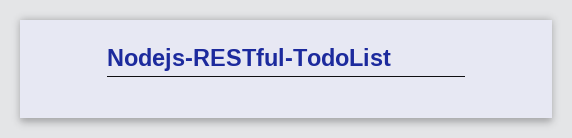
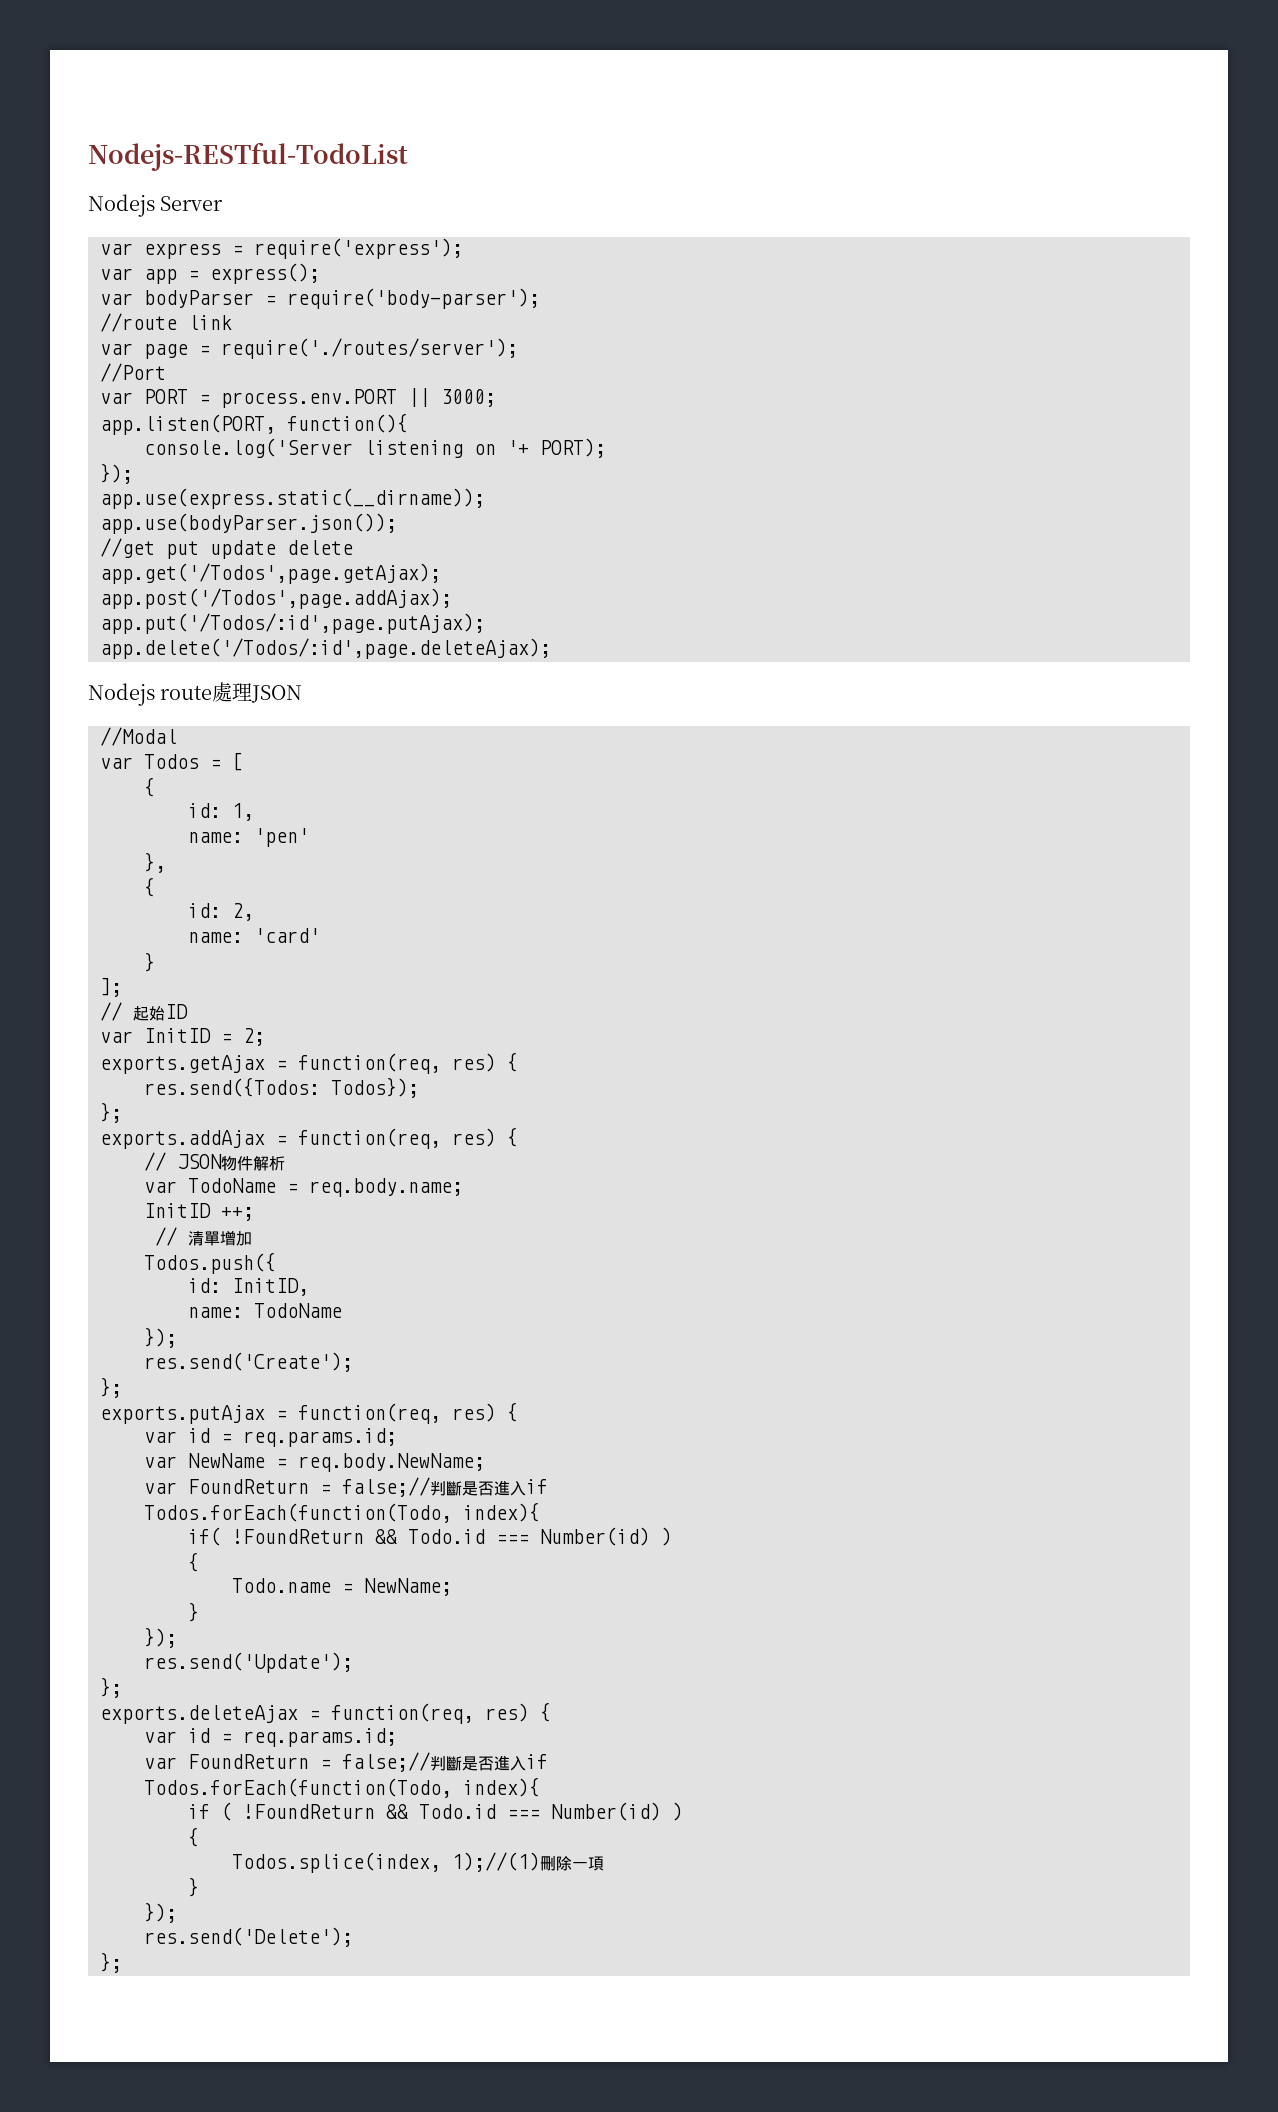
(391, 59) none -> [88,194,224,217] [100,238,463,259] [100,263,320,284] [100,288,540,309] [100,313,232,332] [100,338,518,359] [100,363,166,382] [100,388,496,408] [100,413,408,435] [144,438,606,458] [100,463,133,484] [100,488,485,509] [100,513,397,534] [100,538,353,559] [100,563,441,584] [100,588,452,609] [100,613,485,634] [100,638,551,659] [88,682,303,706] [100,727,177,746] [100,752,243,771] [144,777,155,797] [188,803,254,821] [188,828,309,847] [144,852,166,873] [144,877,155,897] [188,903,254,921] [188,928,320,943] [144,952,155,972] [100,977,122,997] [100,1002,188,1021] [100,1028,265,1046] [100,1052,518,1074] [144,1077,419,1098] [100,1102,122,1123] [100,1127,518,1149] [144,1152,285,1171] [144,1178,463,1197] [144,1203,254,1221] [155,1227,252,1246] [144,1252,276,1274] [188,1278,309,1296] [188,1303,342,1318] [144,1327,177,1348] [144,1352,353,1372] [100,1377,122,1398] [100,1402,518,1424] [144,1428,397,1447] [144,1453,485,1472] [144,1477,548,1497] [144,1502,540,1523] [188,1527,672,1546] [188,1552,199,1572] [232,1578,452,1596] [188,1602,199,1622] [144,1627,177,1648] [144,1652,353,1673] [100,1677,122,1698] [100,1702,551,1724] [144,1728,397,1747] [144,1752,548,1772] [144,1777,540,1798] [188,1802,683,1821] [188,1827,199,1847] [232,1852,604,1873] [188,1877,199,1897] [144,1902,177,1923] [144,1927,353,1947] [100,1952,122,1973] // Nodejs Server // var express = require('express'); // var app = express(); // var bodyParser = require('body-parser'); // //route link // var page = require('./routes/server'); // //Port // var PORT = process.env.PORT || 3000; // app.listen(PORT, function(){ // console.log('Server listening on '+ PORT); // }); // app.use(express.static(__dirname)); // app.use(bodyParser.json()); // //get put update delete // app.get('/Todos',page.getAjax); // app.post('/Todos',page.addAjax); // app.put('/Todos/:id',page.putAjax); // app.delete('/Todos/:id',page.deleteAjax); // Nodejs route處理JSON // //Modal // var Todos = [ // { // id: 1, // name: 'pen' // }, // { // id: 2, // name: 'card' // } // ]; // // 起始ID // var InitID = 2; // exports.getAjax = function(req, res) { // res.send({Todos: Todos}); // }; // exports.addAjax = function(req, res) { // // JSON物件解析 // var TodoName = req.body.name; // InitID ++; // // 清單增加 // Todos.push({ // id: InitID, // name: TodoName // }); // res.send('Create'); // }; // exports.putAjax = function(req, res) { // var id = req.params.id; // var NewName = req.body.NewName; // var FoundReturn = false;//判斷是否進入if // Todos.forEach(function(Todo, index){ // if( !FoundReturn && Todo.id === Number(id) ) // { // Todo.name = NewName; // } // }); // res.send('Update'); // }; // exports.deleteAjax = function(req, res) { // var id = req.params.id; // var FoundReturn = false;//判斷是否進入if // Todos.forEach(function(Todo, index){ // if ( !FoundReturn && Todo.id === Number(id) ) // { // Todos.splice(index, 1);//(1)刪除一項 // } // }); // res.send('Delete'); // };

